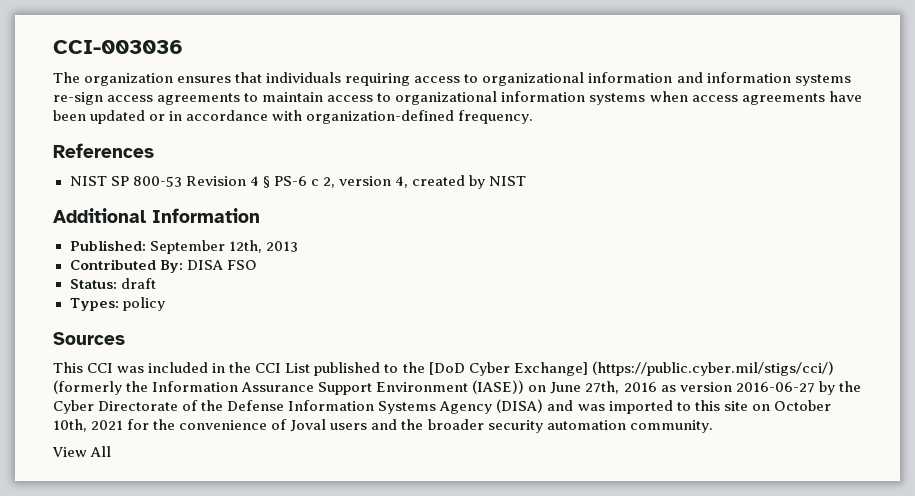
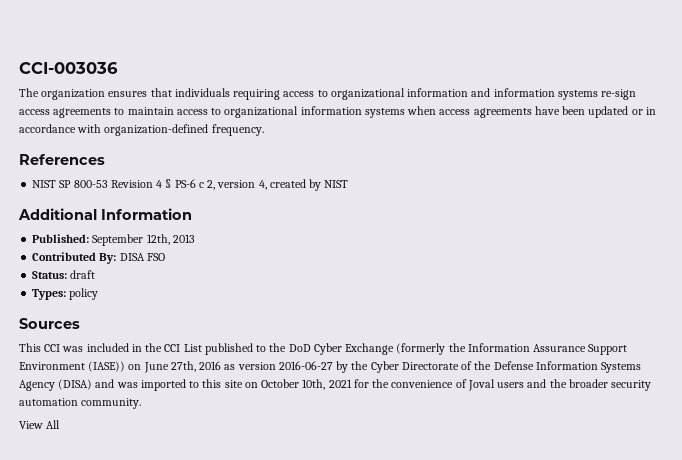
[428,361,834,376] [DoD Cyber Exchange] (https://public.cyber.mil/stigs/cci/) -> [288,343,395,355] DoD Cyber Exchange

